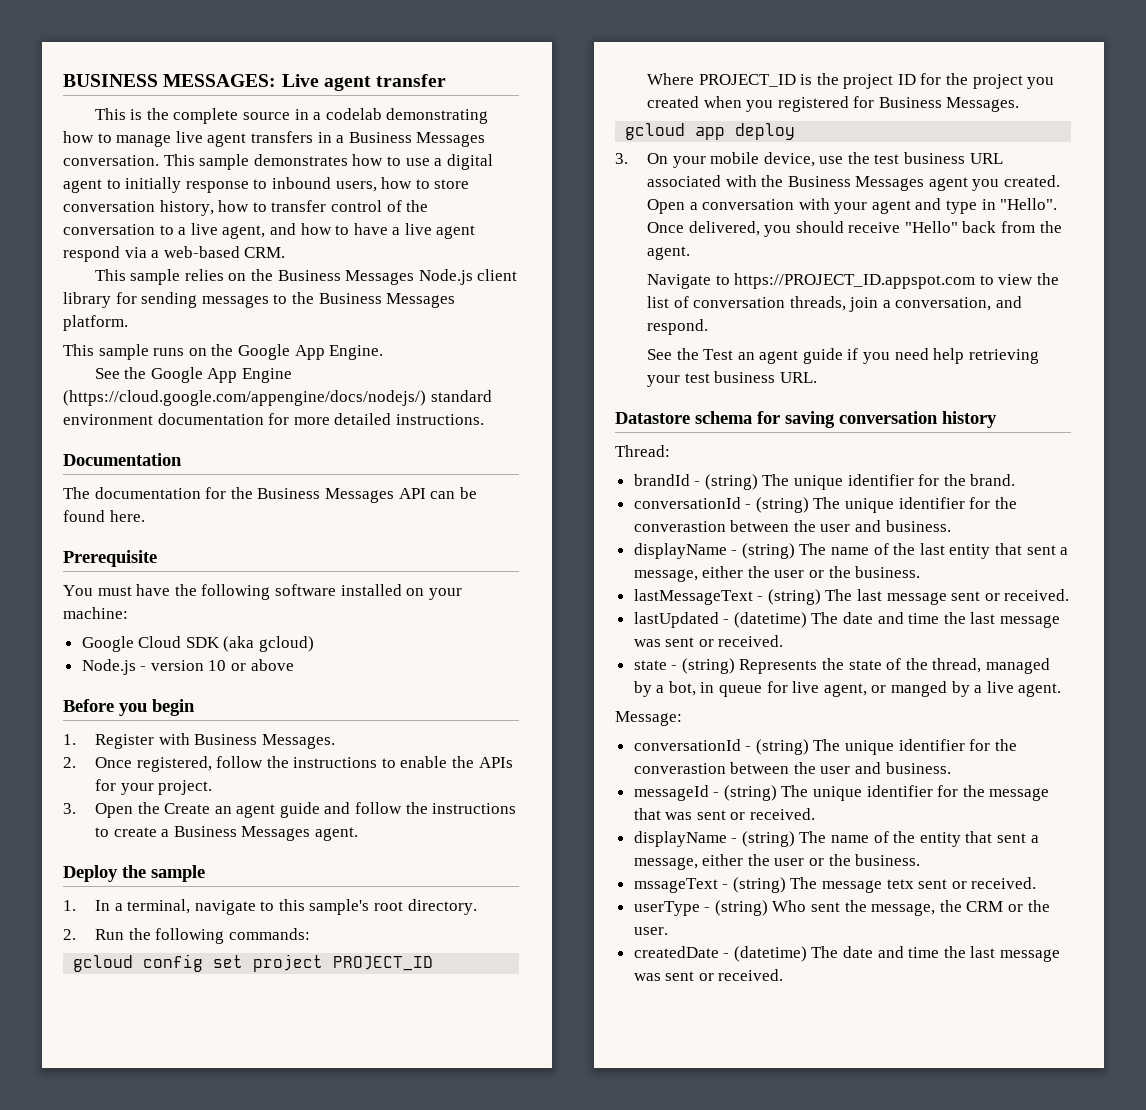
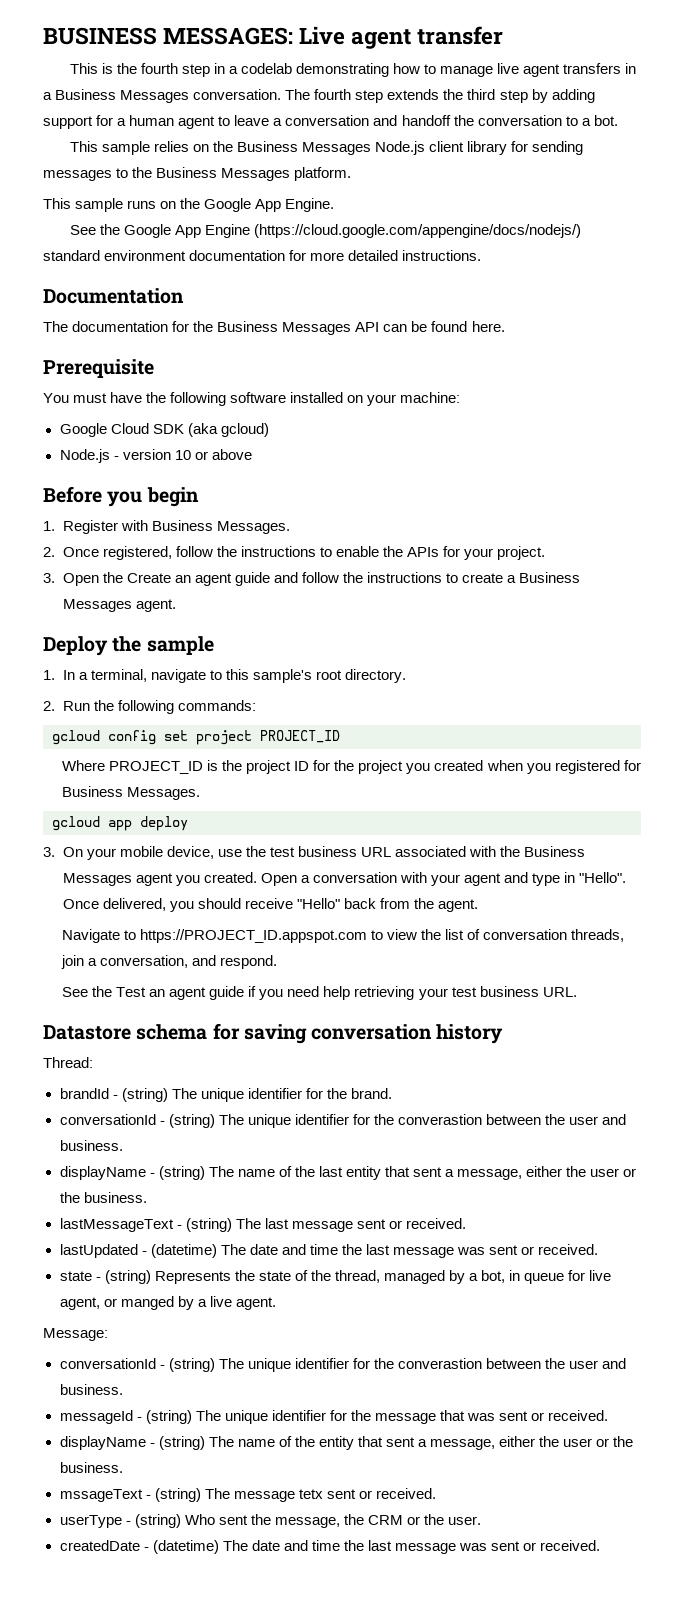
[173,108,291,124] complete source -> [140,63,210,77] fourth step
[163,154,493,170] [63,177,470,193] [63,200,429,216] [63,223,476,239] [63,246,286,262] This sample demonstrates how to use a digital agent to initially response to inbound users, how to store conversation history, how to transfer control of the conversation to a live agent, and how to have a live agent respond via a web-based CRM. -> [285,89,595,103] [43,115,618,129] The fourth step extends the third step by adding support for a human agent to leave a conversation and handoff the conversation to a bot.

